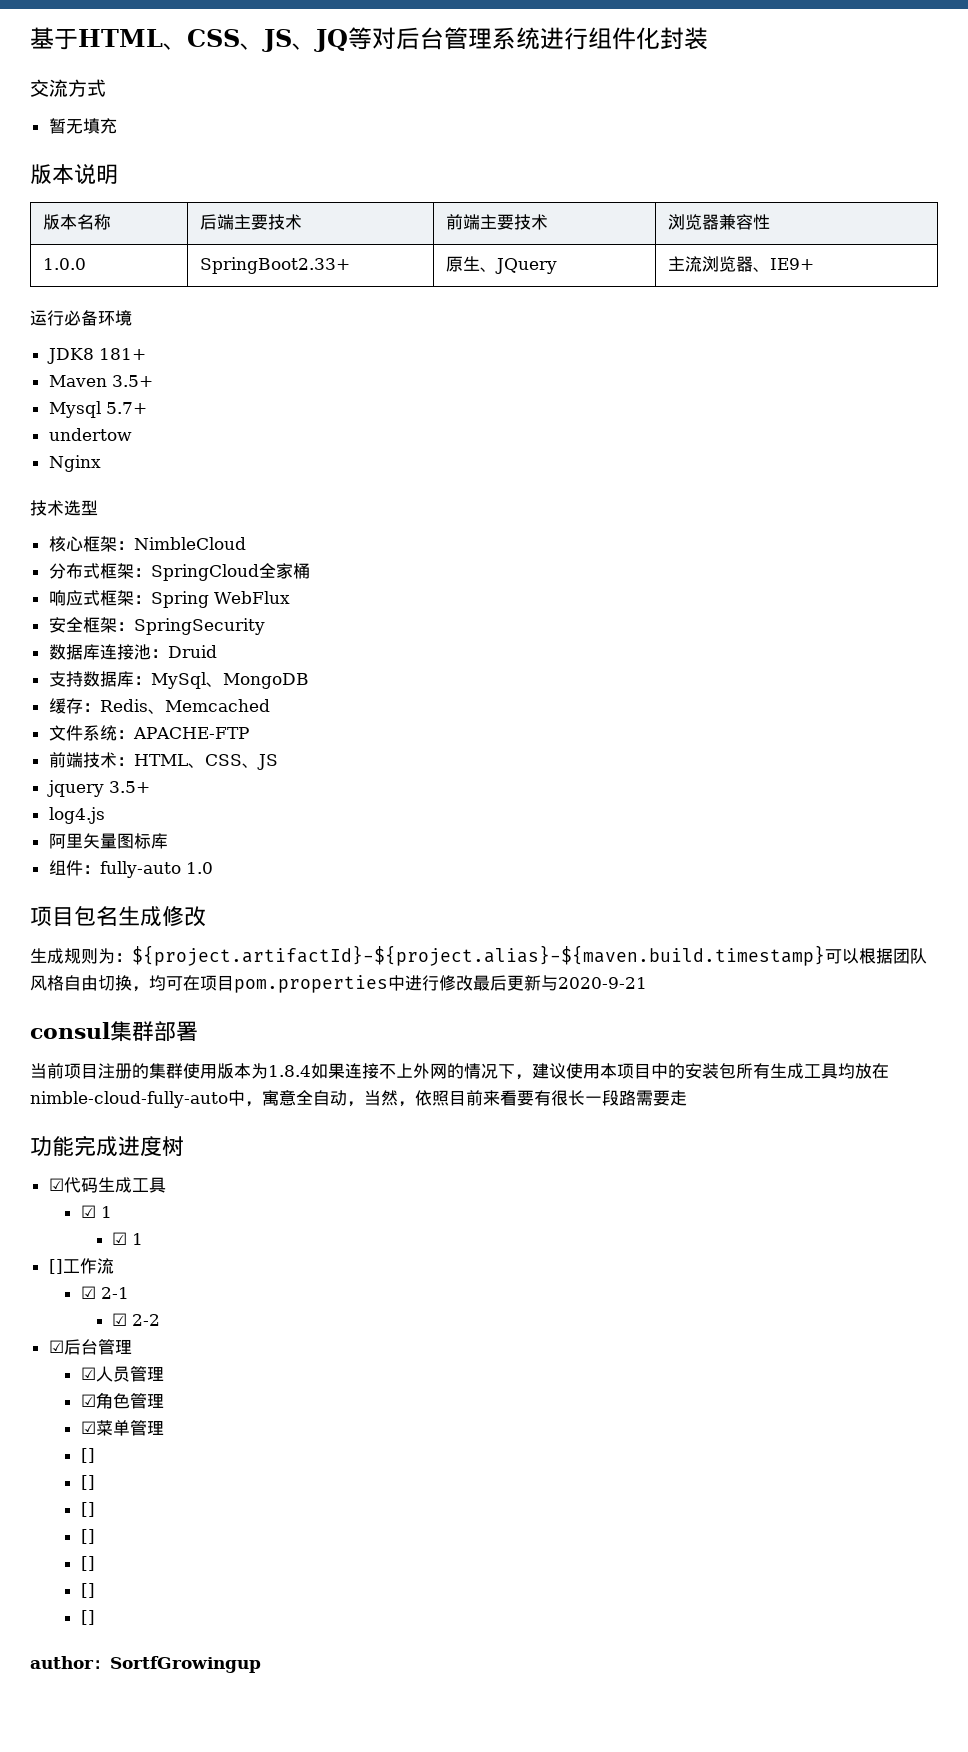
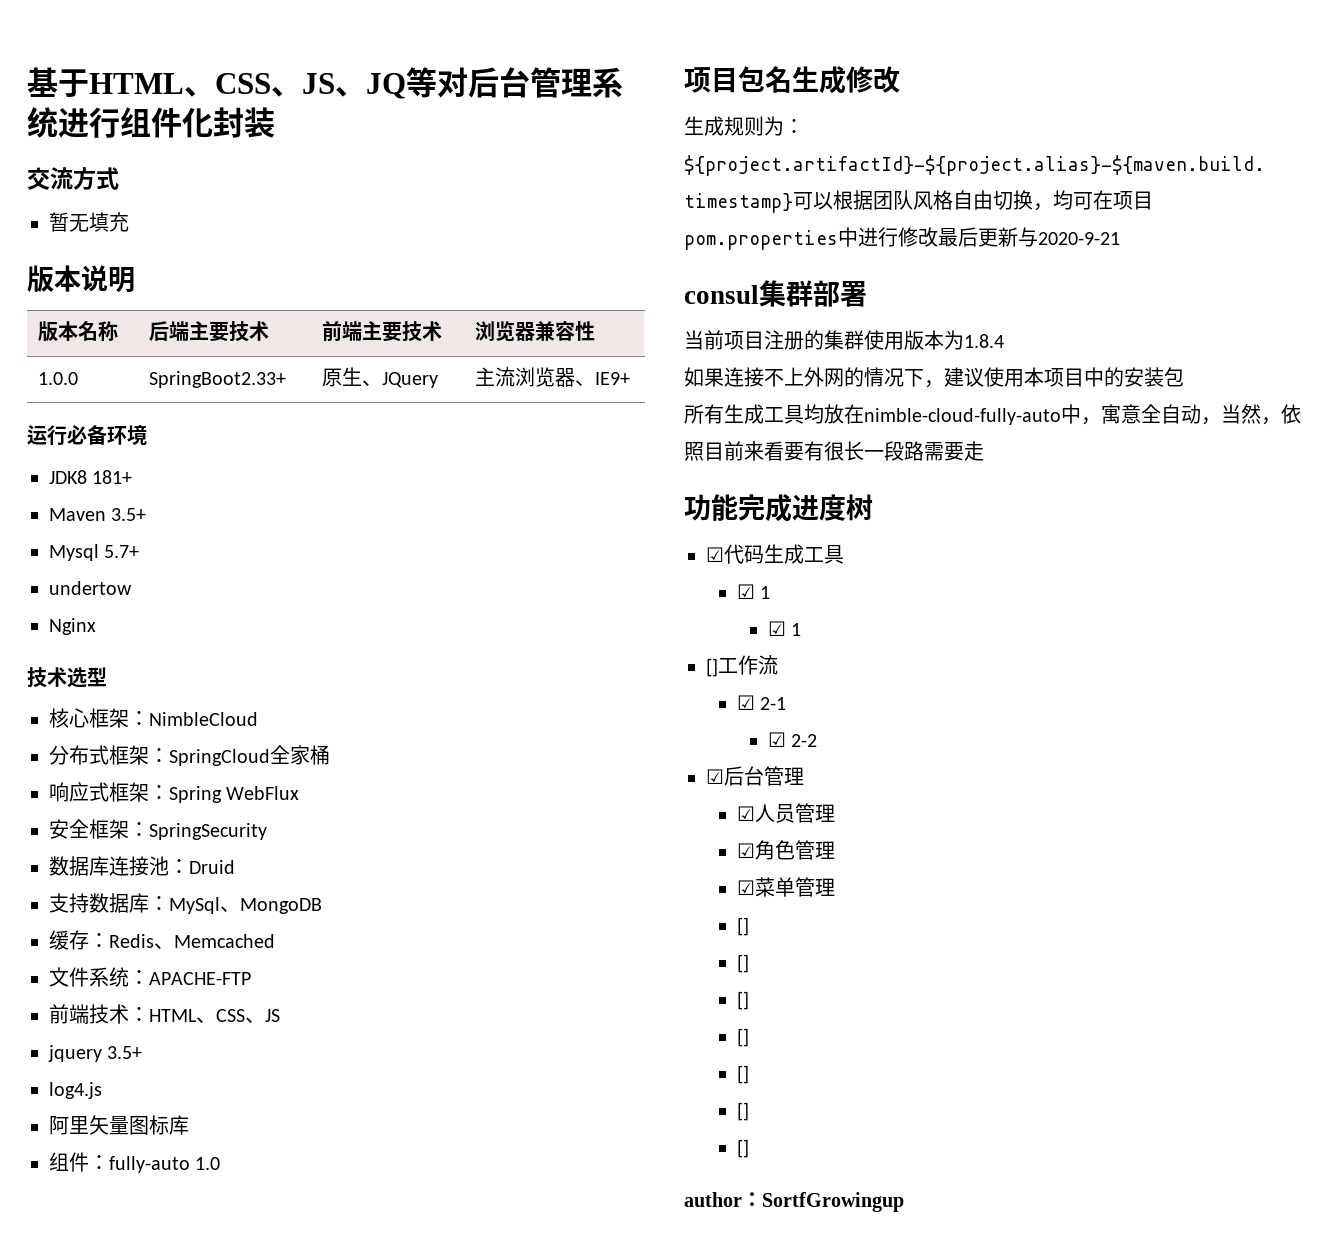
(311, 1071) none -> (1004, 341) //
(736, 1071) none -> (1184, 377) //

